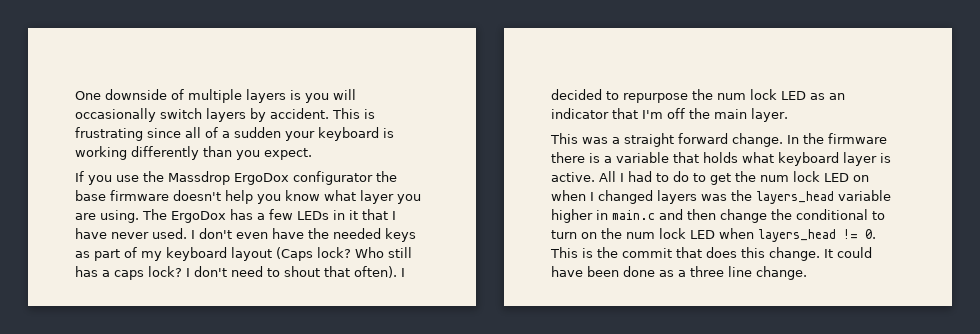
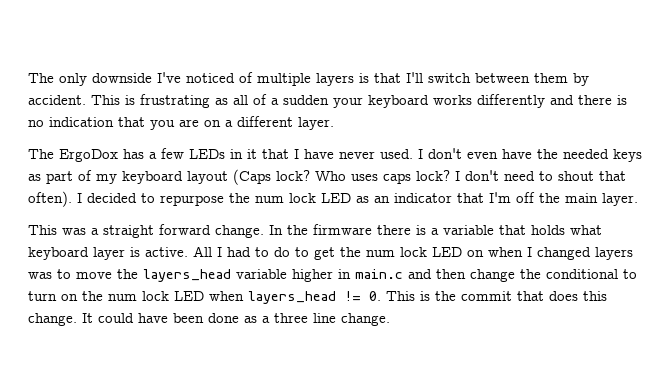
[75,89,356,103] [75,108,246,122] One downside of multiple layers is you will occasionally switch layers -> [28,72,568,86] The only downside I've noticed of multiple layers is that I'll switch between them
[147,128,181,138] since -> [215,98,228,105] as
[383,128,394,138] [75,146,312,160] [75,171,397,185] [75,190,421,204] [75,210,139,223] is working differently than you expect. // If you use the Massdrop ErgoDox configurator the base firmware doesn't help you know what layer you are using. -> [433,94,627,108] [28,116,334,130] works differently and there is no indication that you are on a different layer. //
[388,247,412,258] [75,266,110,277] still has a -> [351,174,378,181] uses
(727, 197) none -> [57,269,112,279] to move

